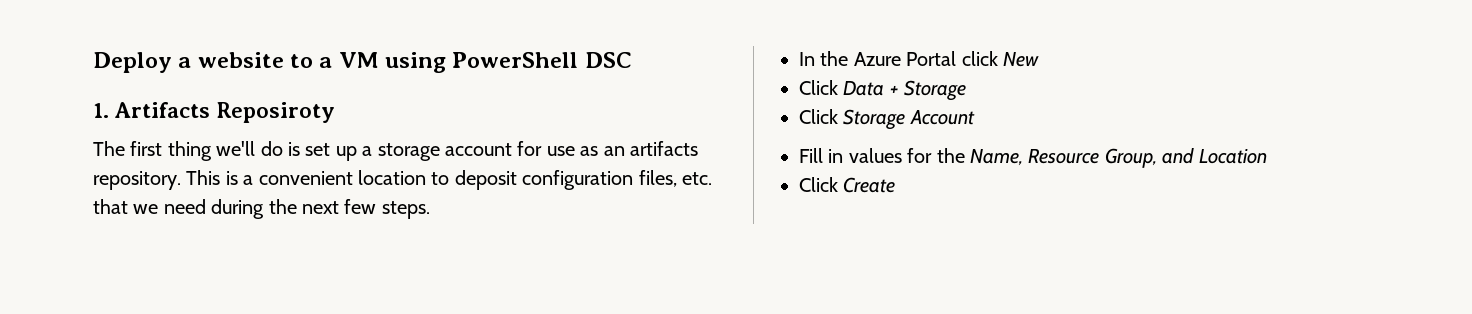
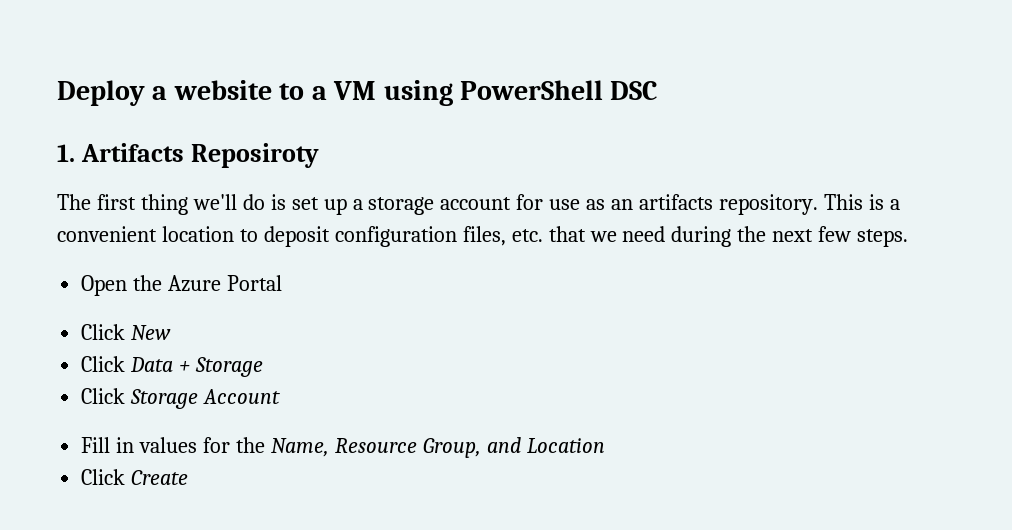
[799,52,815,66] In -> [81,275,128,296] Open
[961,51,998,66] click -> [81,324,126,340] // Click

